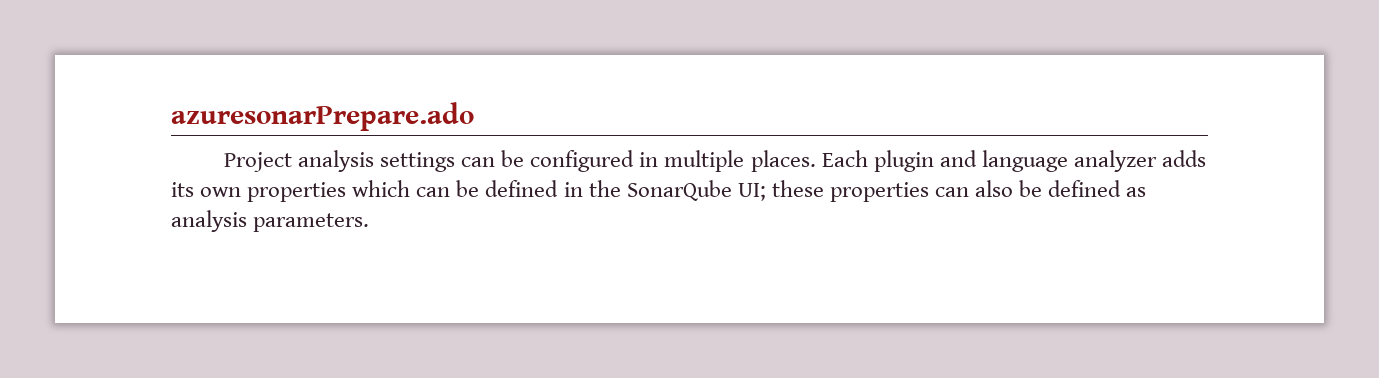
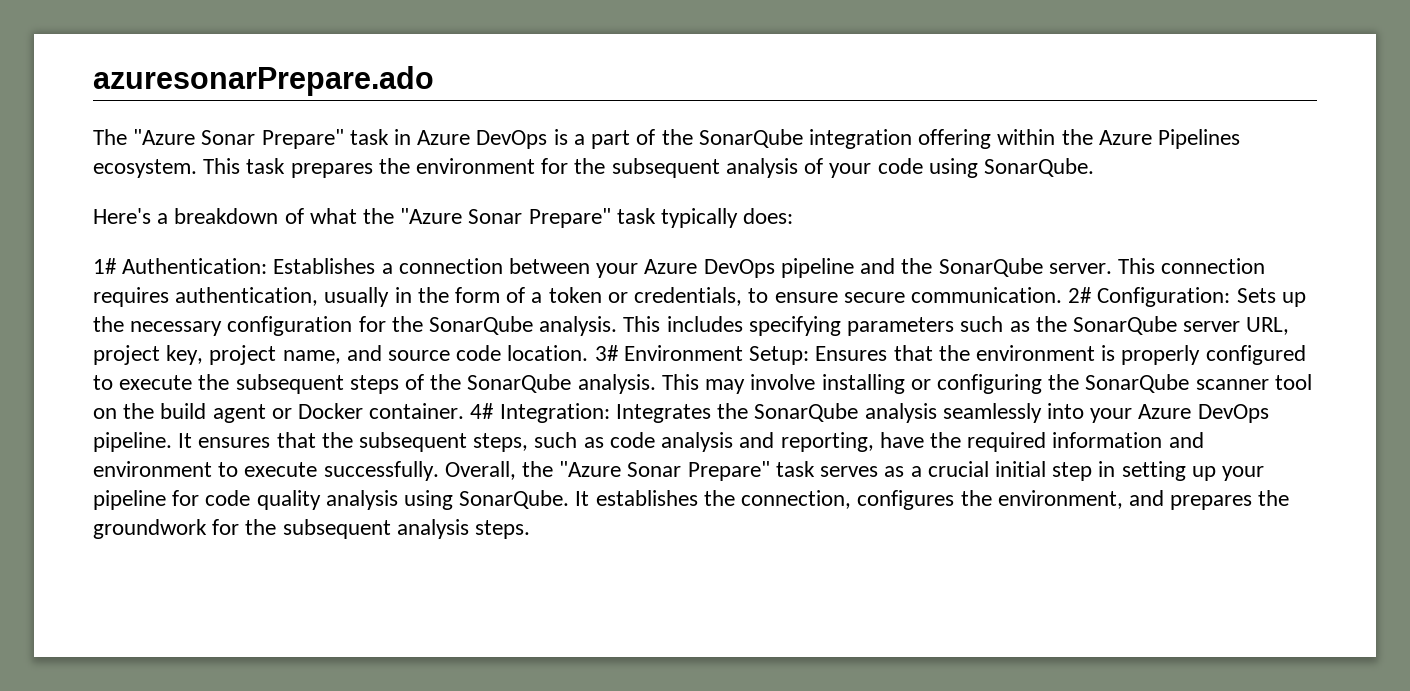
[223,150,1206,172] [171,180,1147,202] [171,210,370,232] Project analysis settings can be configured in multiple places. Each plugin and language analyzer adds its own properties which can be defined in the SonarQube UI; these properties can also be defined as analysis parameters. -> [93,129,1240,149] [93,158,1094,178] [93,208,794,228] [93,258,1266,278] [93,287,1306,307] [93,316,1290,336] [93,345,1306,365] [93,374,1312,394] [93,403,1269,423] [93,432,1204,452] [93,461,1264,481] [93,490,1290,510] [93,519,531,539] The "Azure Sonar Prepare" task in Azure DevOps is a part of the SonarQube integration offering within the Azure Pipelines ecosystem. This task prepares the environment for the subsequent analysis of your code using SonarQube. // Here's a breakdown of what the "Azure Sonar Prepare" task typically does: // 1# Authentication: Establishes a connection between your Azure DevOps pipeline and the SonarQube server. This connection requires authentication, usually in the form of a token or credentials, to ensure secure communication. 2# Configuration: Sets up the necessary configuration for the SonarQube analysis. This includes specifying parameters such as the SonarQube server URL, project key, project name, and source code location. 3# Environment Setup: Ensures that the environment is properly configured to execute the subsequent steps of the SonarQube analysis. This may involve installing or configuring the SonarQube scanner tool on the build agent or Docker container. 4# Integration: Integrates the SonarQube analysis seamlessly into your Azure DevOps pipeline. It ensures that the subsequent steps, such as code analysis and reporting, have the required information and environment to execute successfully. Overall, the "Azure Sonar Prepare" task serves as a crucial initial step in setting up your pipeline for code quality analysis using SonarQube. It establishes the connection, configures the environment, and prepares the groundwork for the subsequent analysis steps.

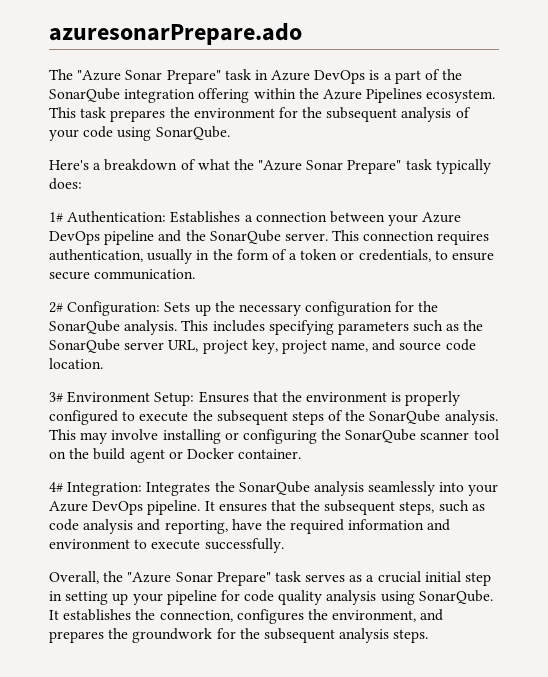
(1062, 295) none -> (196, 274) //
(589, 353) none -> (103, 363) //
(465, 411) none -> (302, 454) //
(439, 471) none -> (284, 545) //

